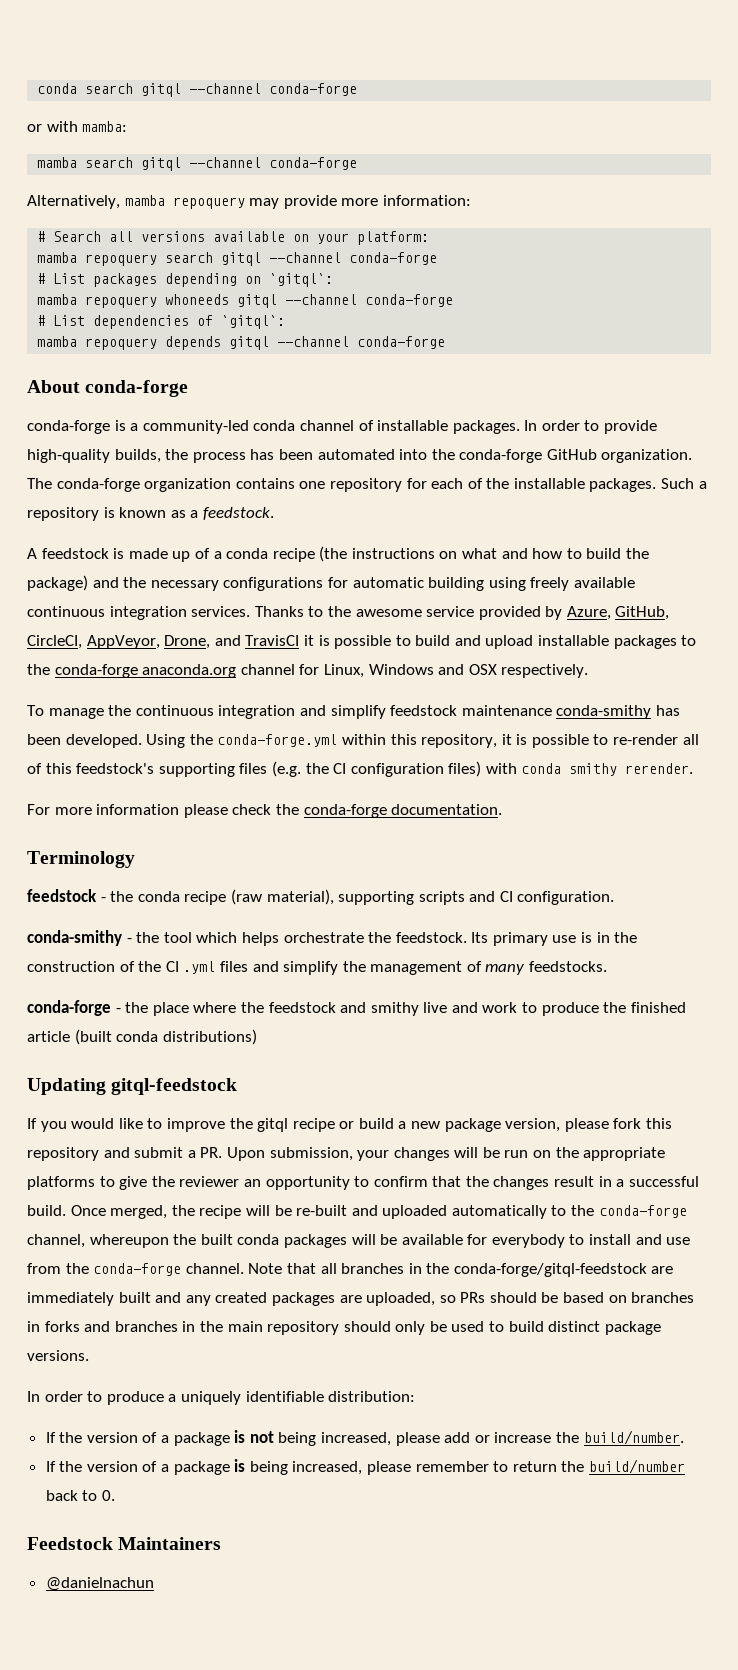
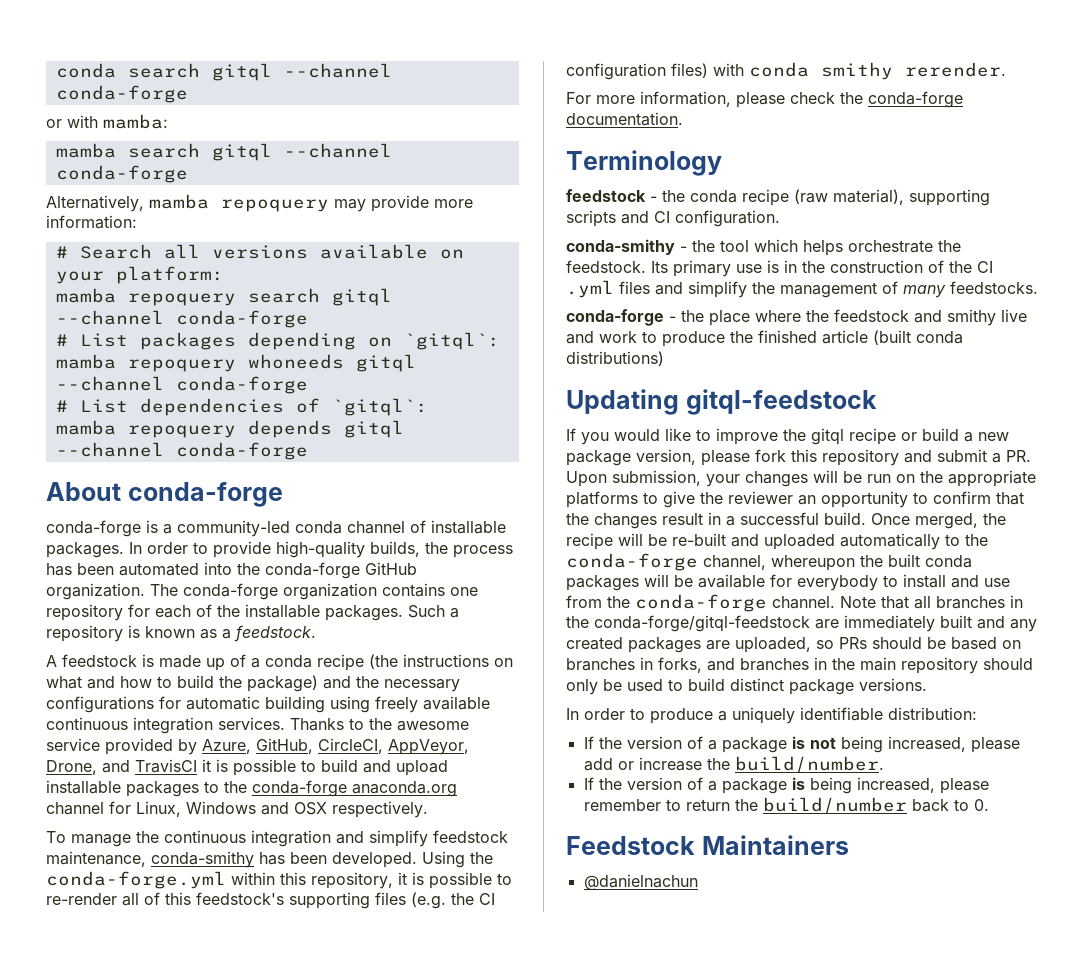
[461,705,552,716] maintenance -> [46,851,146,867] maintenance,
[96,804,180,815] information -> [640,91,731,107] information,
[44,1321,80,1332] forks -> [658,657,702,673] forks,

